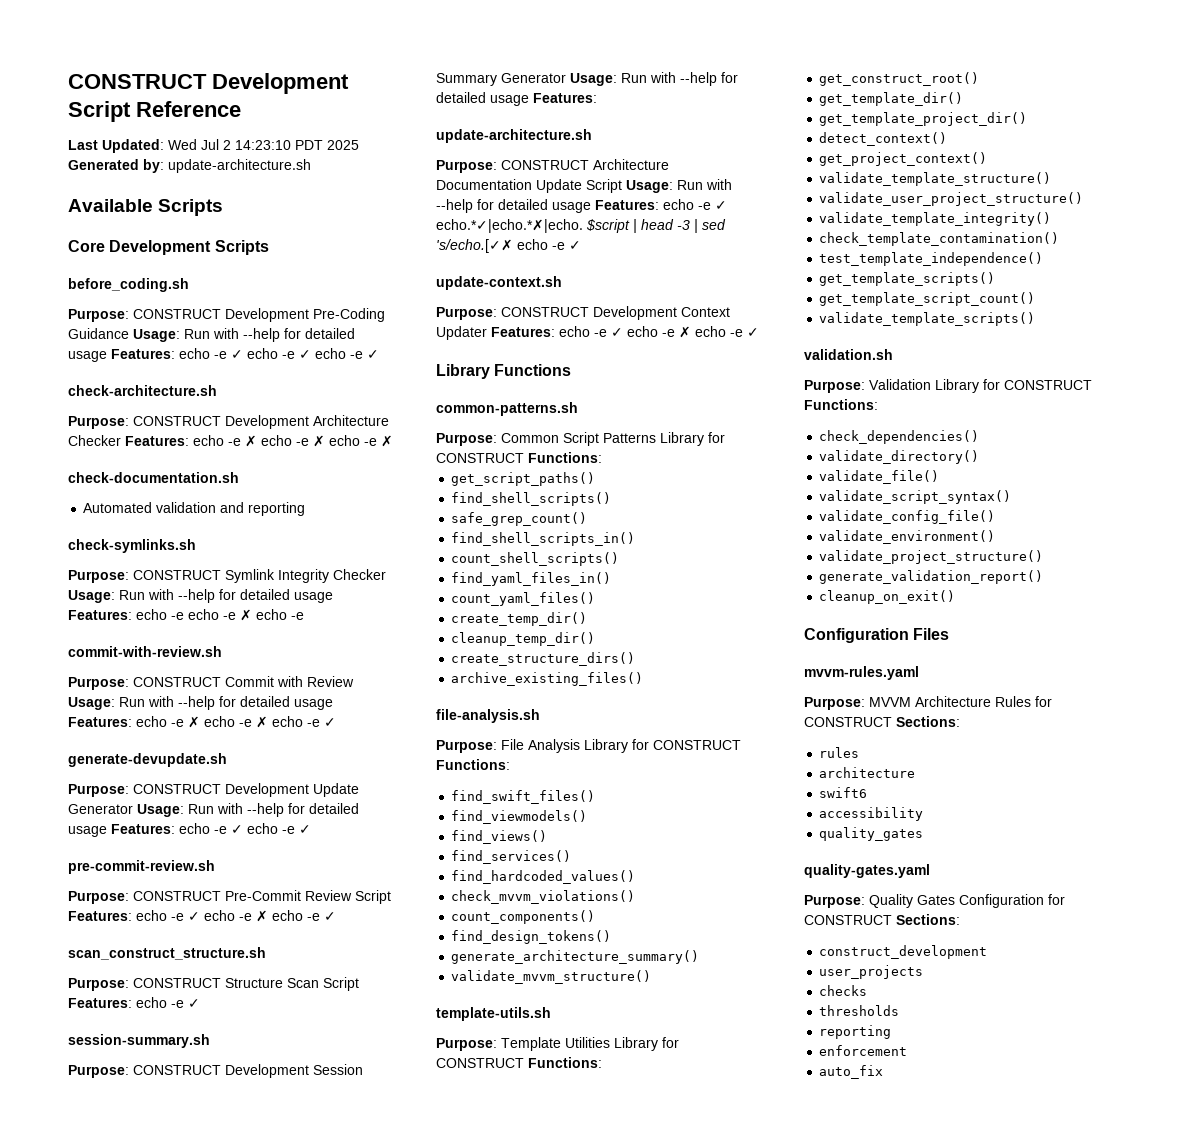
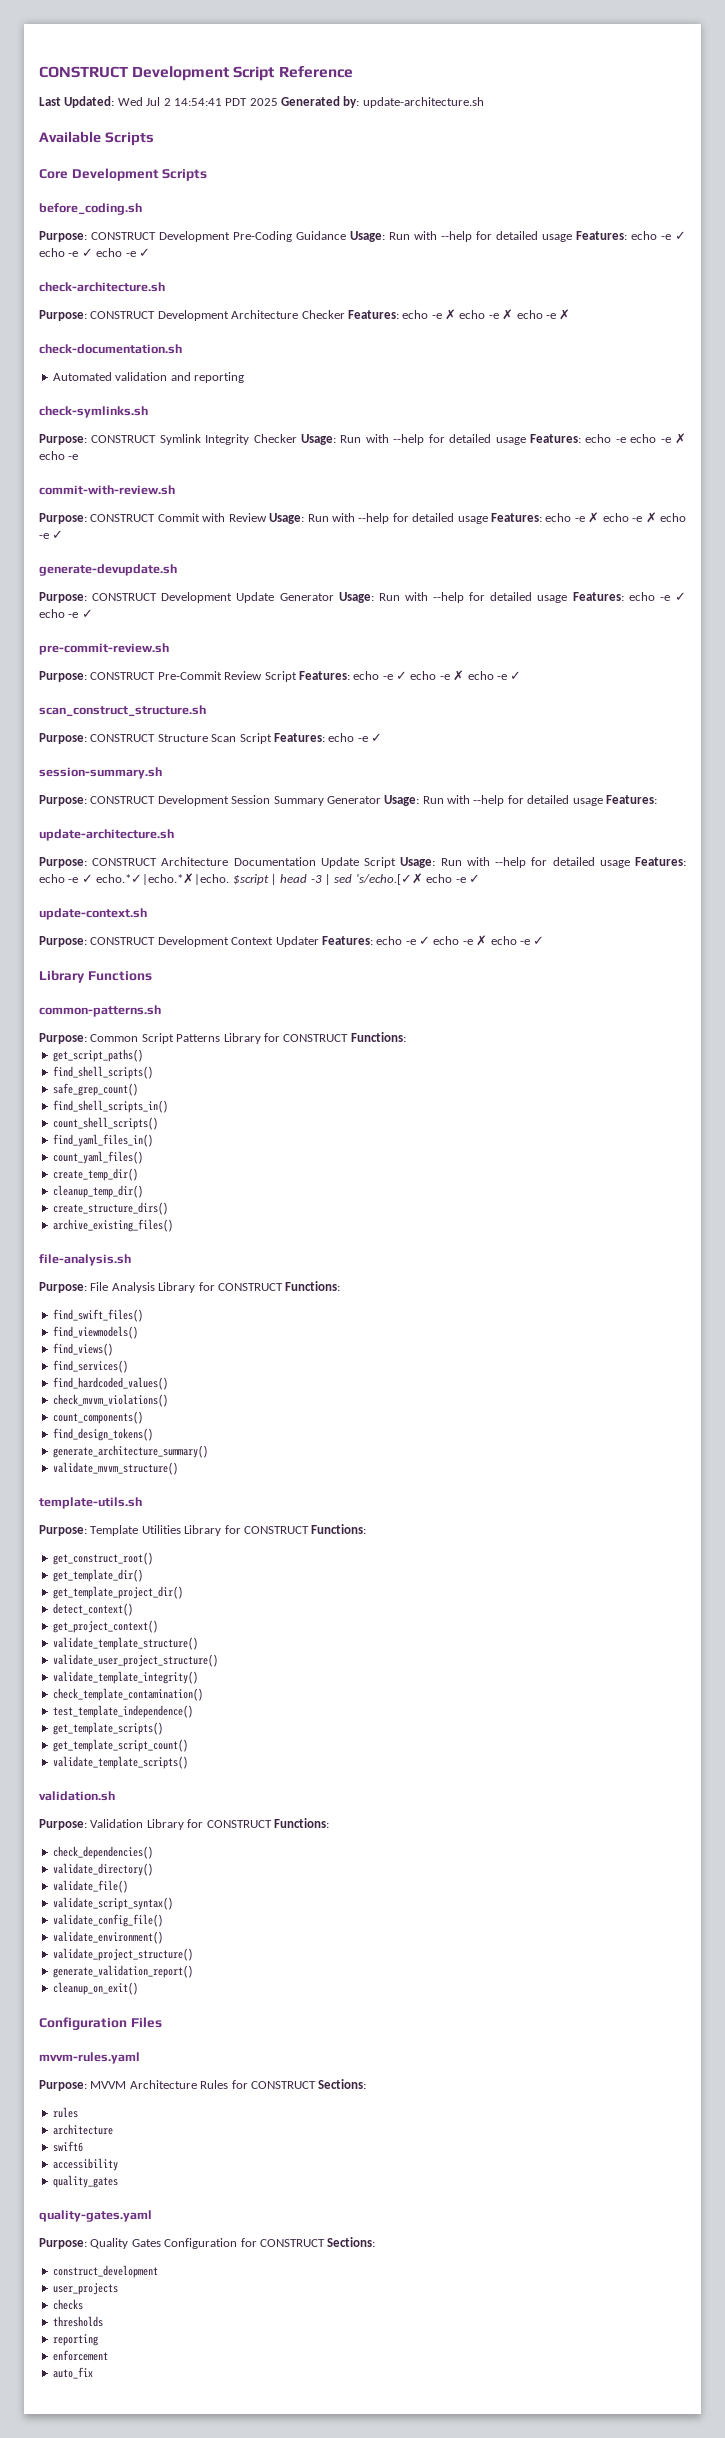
[235,140,291,150] 14:23:10 -> [173,98,222,106] 14:54:41

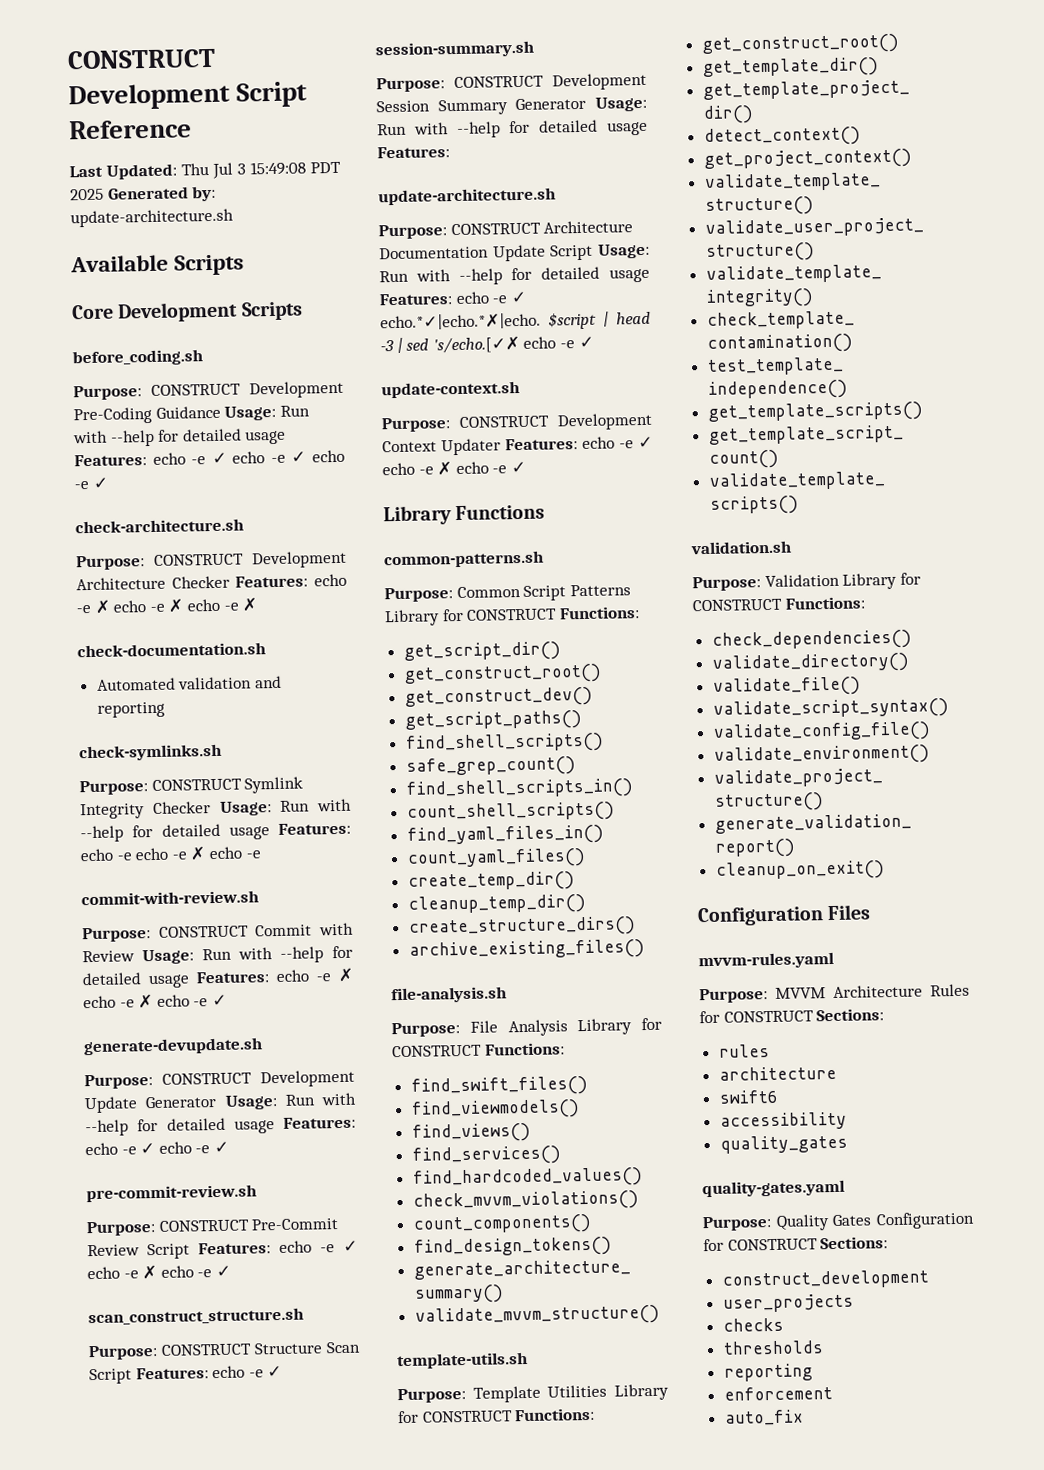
[117,97,222,106] Wed Jul 2 14:54:41 -> [181,161,306,179] Thu Jul 3 15:49:08
(406, 1037) none -> [403,641,561,662] [403,663,602,685] [404,686,593,708] // get_script_dir() // get_construct_root() // get_construct_dev()

